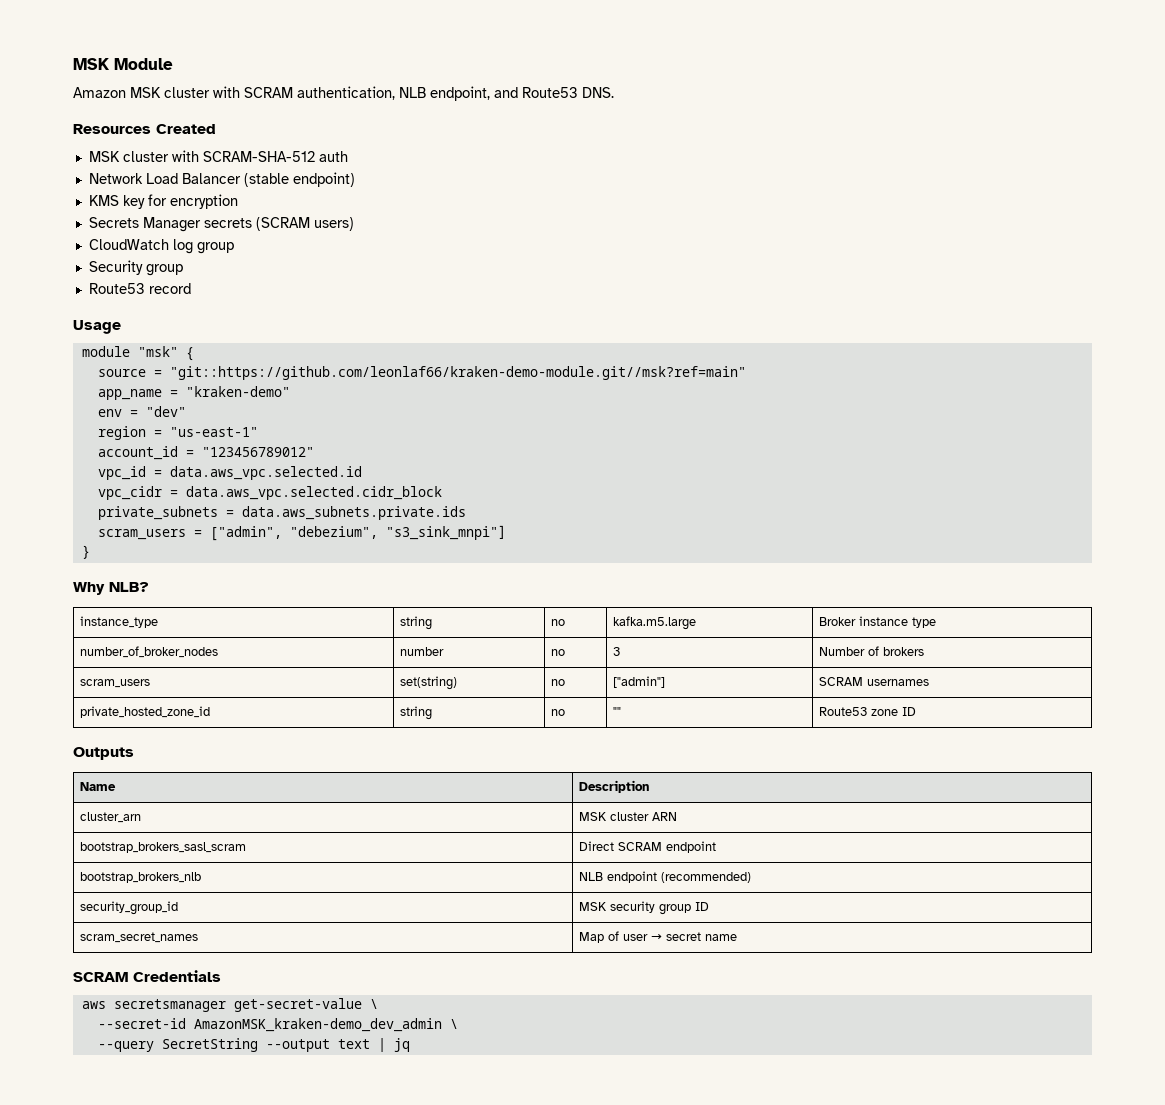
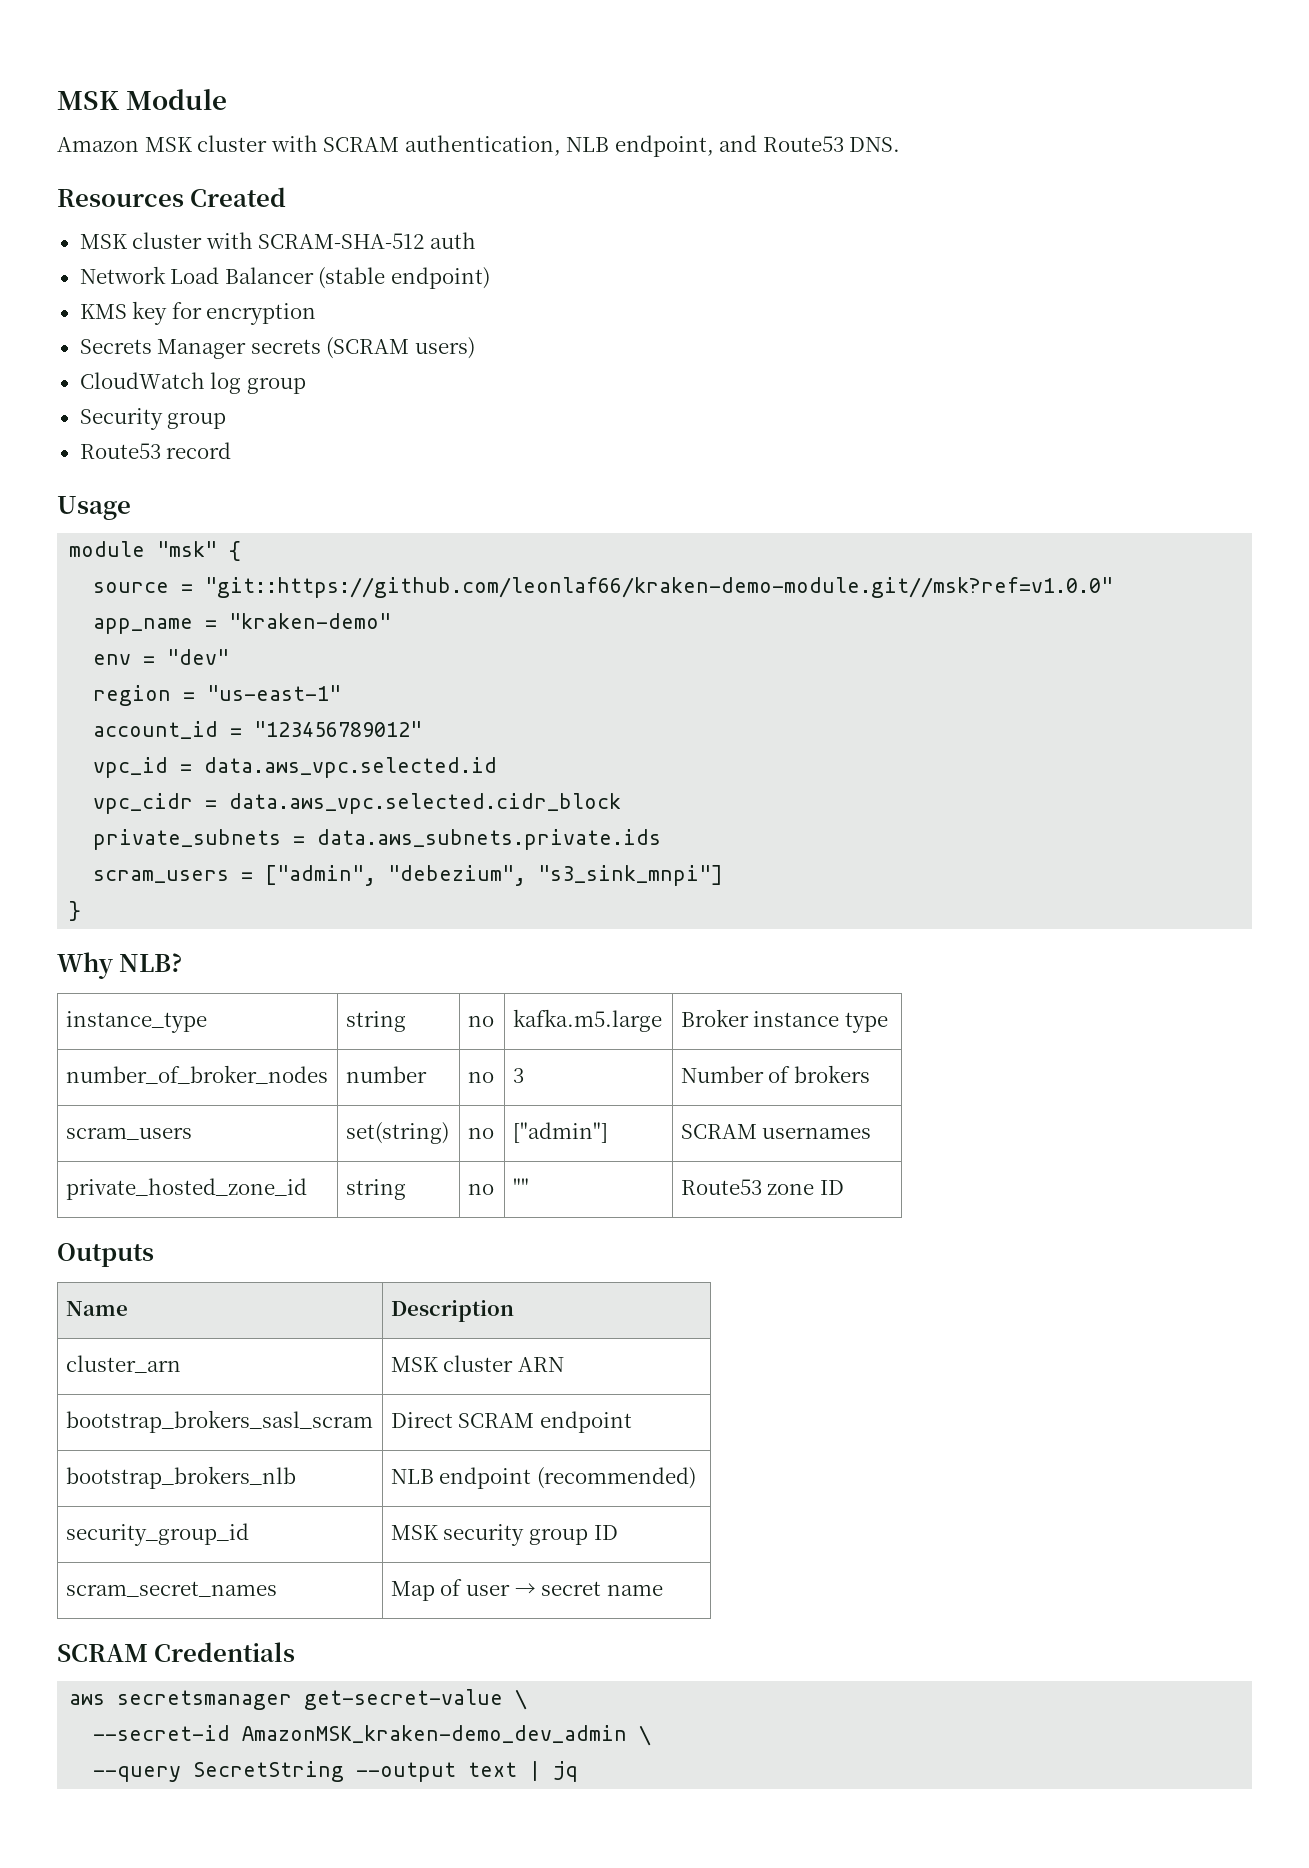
[169,366,746,380] "git::https://github.com/leonlaf66/kraken-demo-module.git//msk?ref=main" -> [205,577,1114,598] "git::https://github.com/leonlaf66/kraken-demo-module.git//msk?ref=v1.0.0"

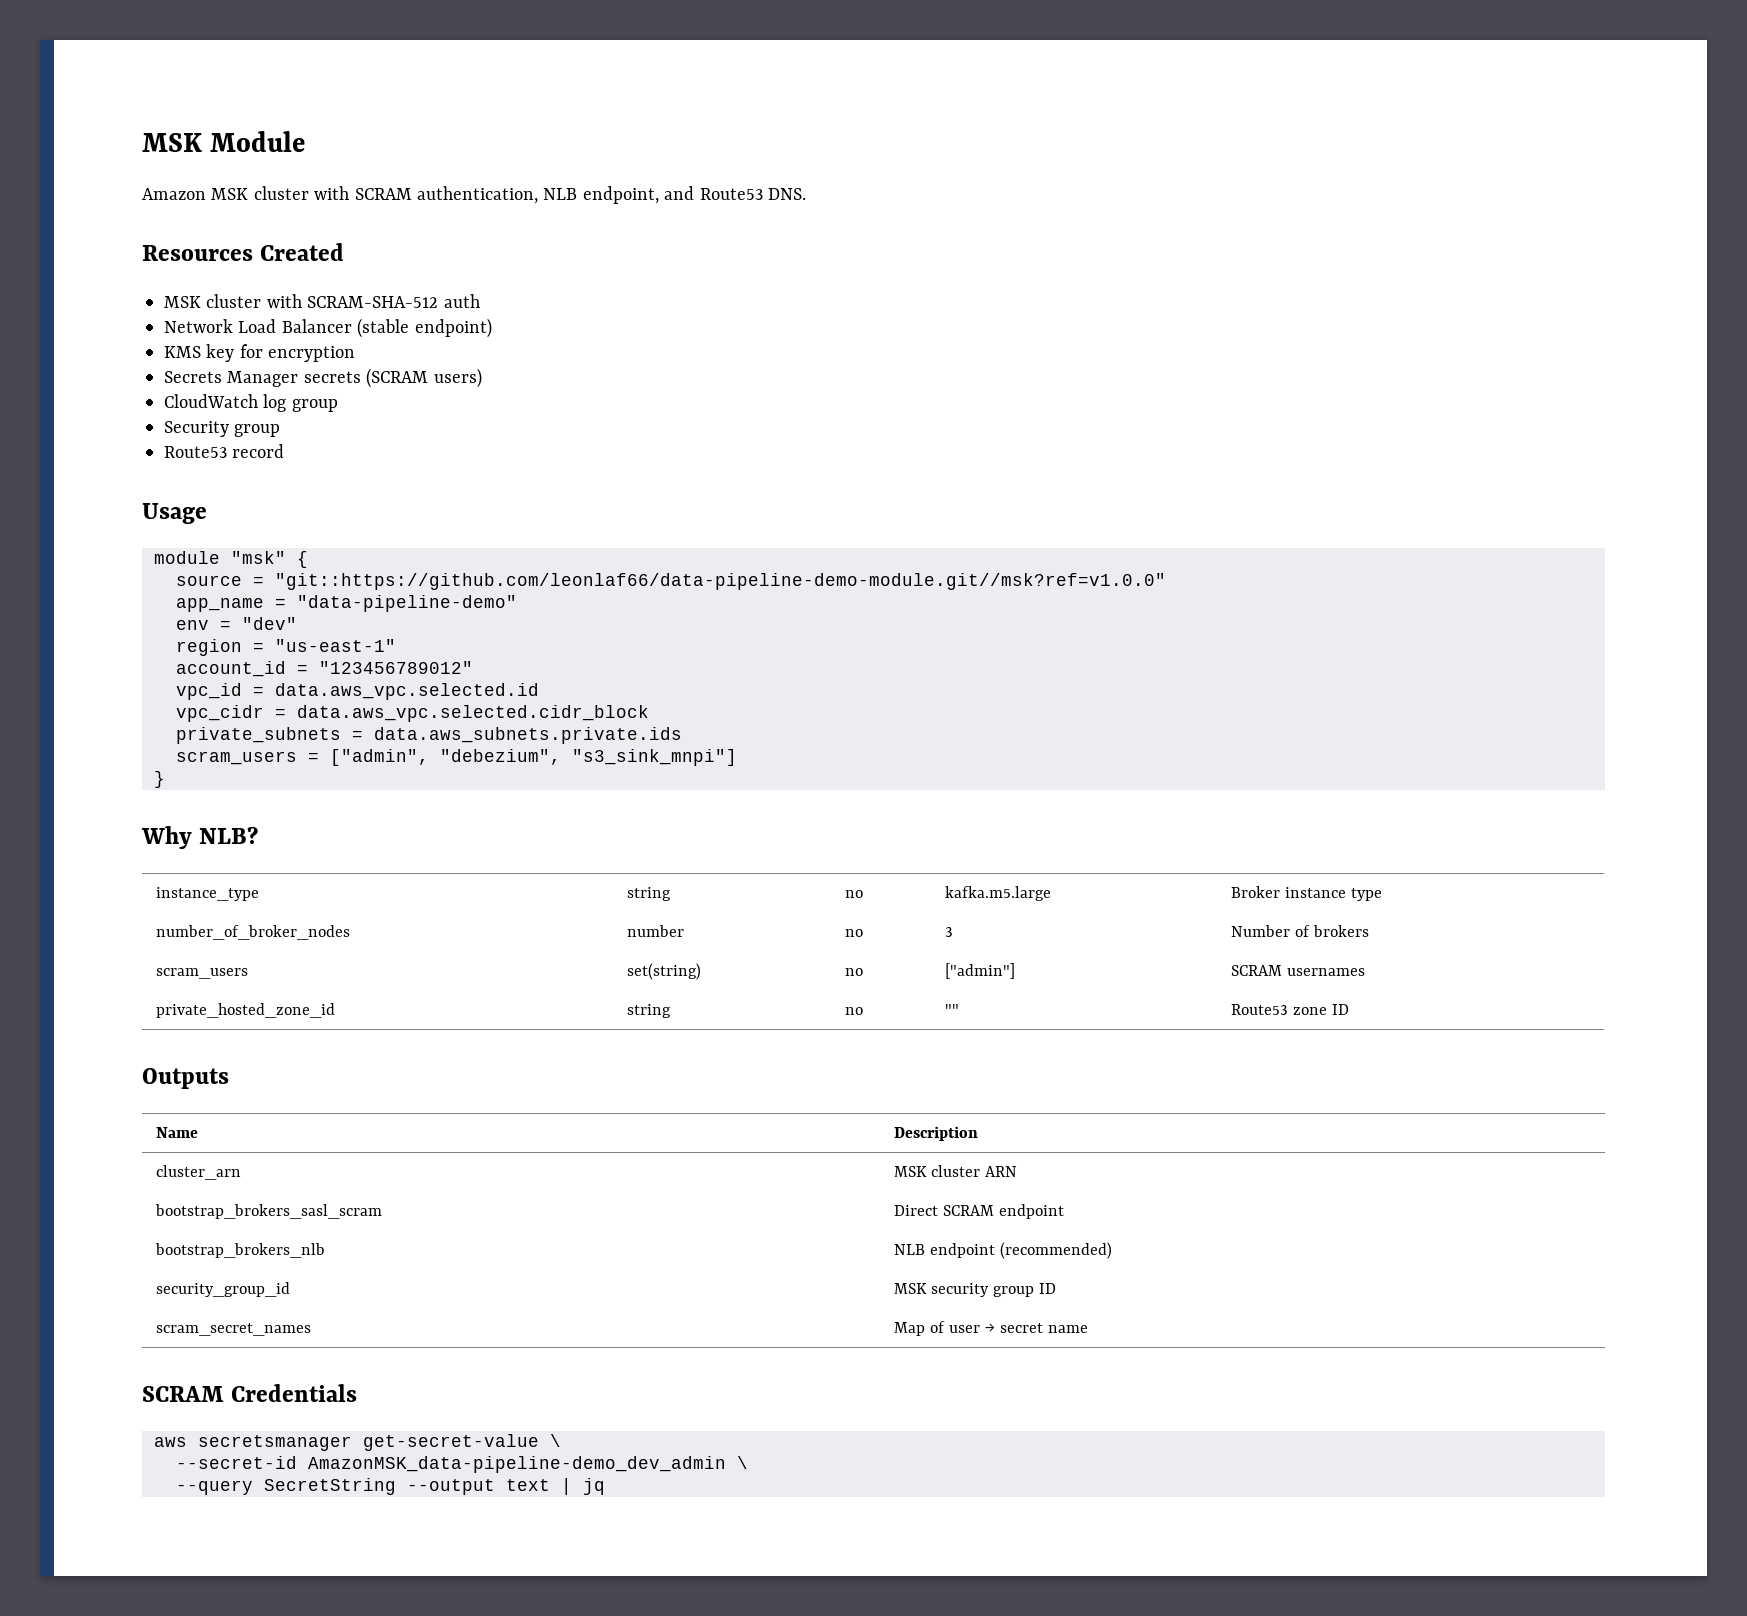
[205,577,1114,598] "git::https://github.com/leonlaf66/kraken-demo-module.git//msk?ref=v1.0.0" -> [275,573,1166,590] "git::https://github.com/leonlaf66/data-pipeline-demo-module.git//msk?ref=v1.0.0"
[229,613,392,629] "kraken-demo" -> [297,595,517,612] "data-pipeline-demo"
[242,1725,628,1743] AmazonMSK_kraken-demo_dev_admin -> [308,1456,726,1473] AmazonMSK_data-pipeline-demo_dev_admin

